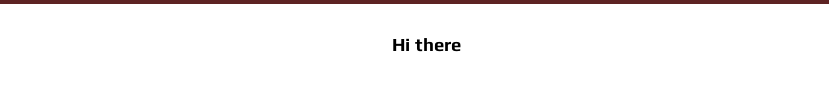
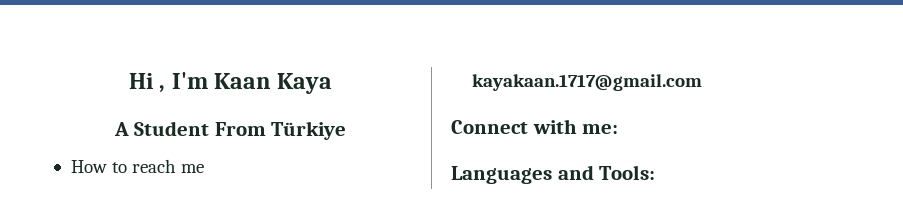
[414,38,461,52] there -> [159,72,333,94] [113,121,347,140] [70,159,205,173] [471,74,702,91] [451,119,619,134] [451,165,656,184] , I'm Kaan Kaya // A Student From Türkiye // How to reach me kayakaan.1717@gmail.com // Connect with me: // Languages and Tools:

